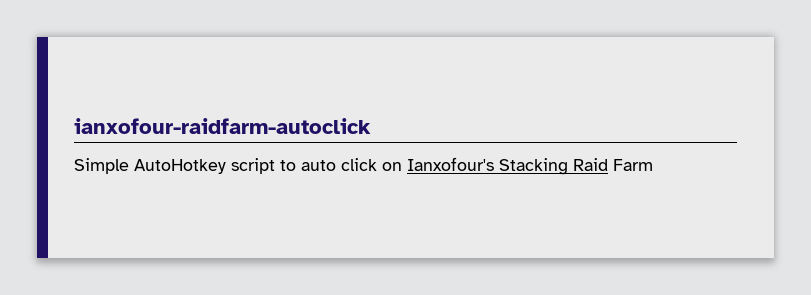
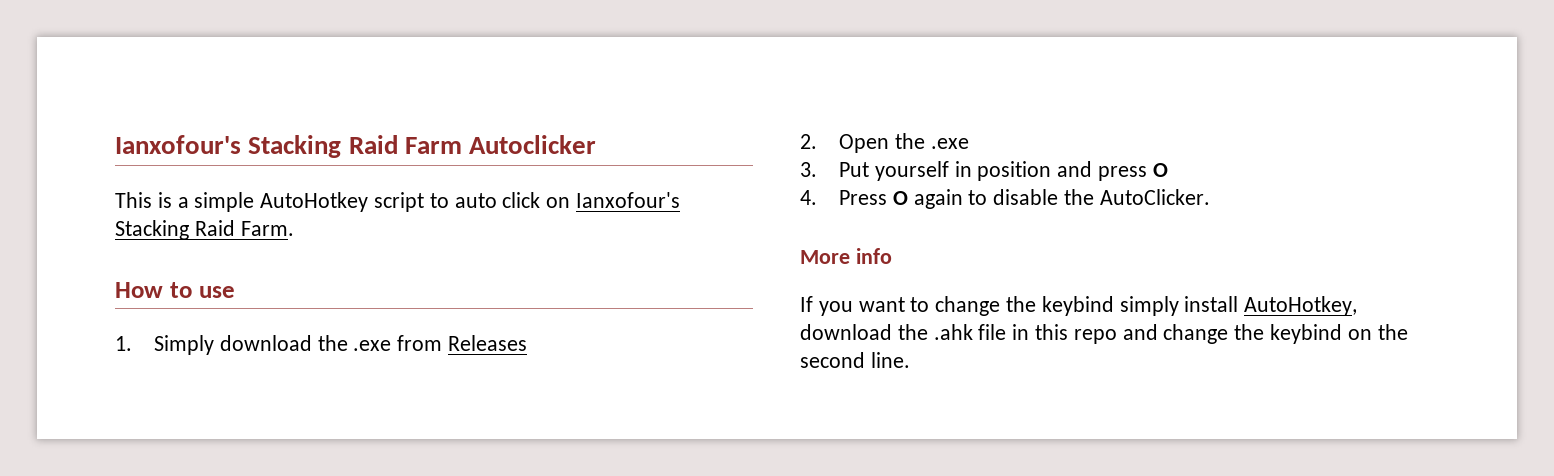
[74,118,371,134] [74,158,129,174] ianxofour-raidfarm-autoclick // Simple -> [115,135,597,158] [115,192,255,212] Ianxofour's Stacking Raid Farm Autoclicker // This is a simple
[613,159,653,171] Farm -> [240,221,294,236] [115,282,235,298] [115,335,527,355] [800,133,969,153] [800,161,1168,181] [800,189,1210,209] [800,248,892,264] [800,296,1358,316] [800,324,1408,344] [800,352,910,368] Farm. // How to use // 1. Simply download the .exe from Releases // 2. Open the .exe // 3. Put yourself in position and press O // 4. Press O again to disable the AutoClicker. // More info // If you want to change the keybind simply install AutoHotkey, download the .ahk file in this repo and change the keybind on the second line.

